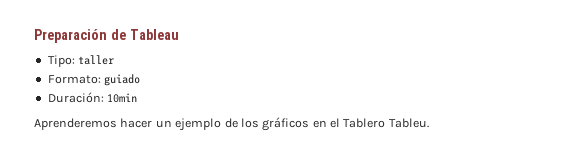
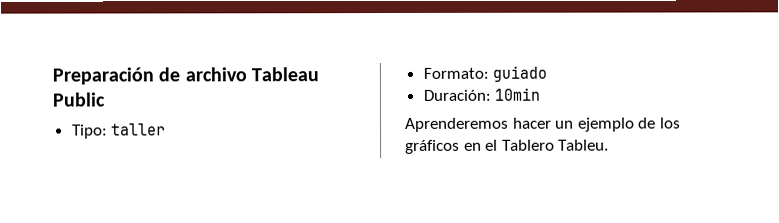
(126, 34) none -> [184,67,247,82] archivo
(179, 34) none -> [52,92,105,107] Public

